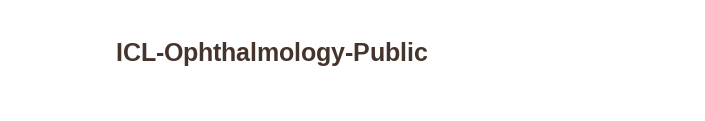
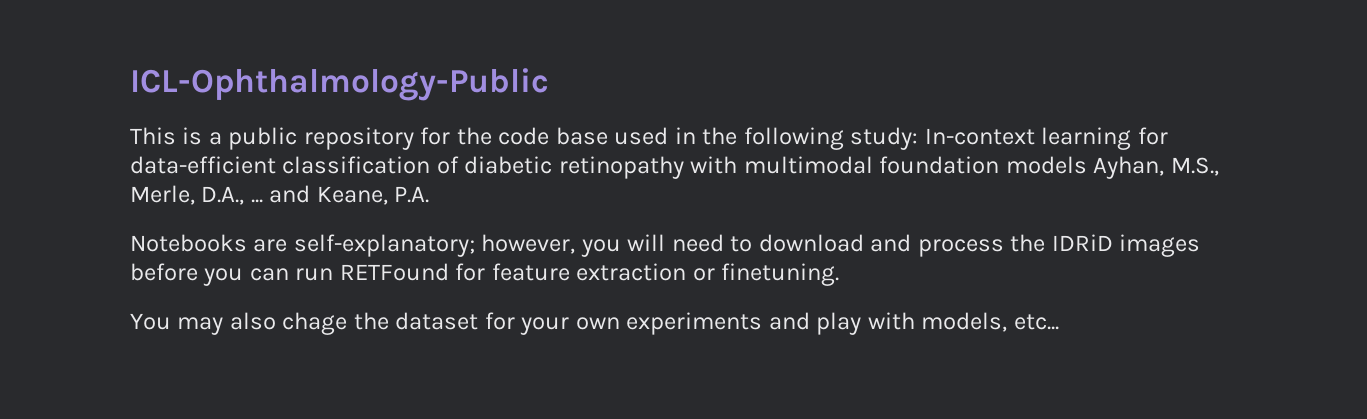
(428, 54) none -> [130,127,1168,150] [130,156,1219,179] [130,185,430,205] [130,234,1201,257] [130,263,840,286] [130,312,1059,335] // This is a public repository for the code base used in the following study: In-context learning for data-efficient classification of diabetic retinopathy with multimodal foundation models Ayhan, M.S., Merle, D.A., ... and Keane, P.A. // Notebooks are self-explanatory; however, you will need to download and process the IDRiD images before you can run RETFound for feature extraction or finetuning. // You may also chage the dataset for your own experiments and play with models, etc...

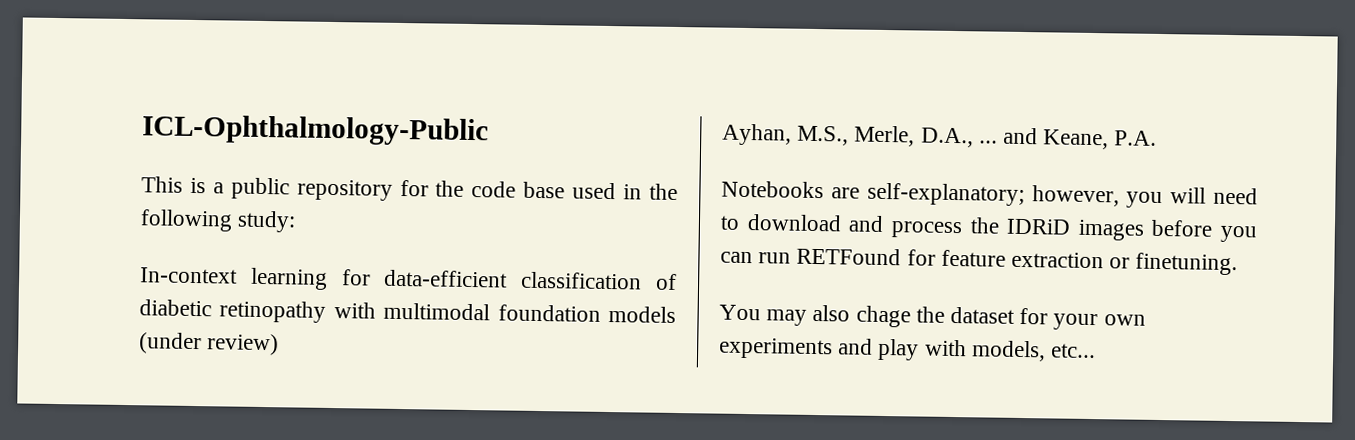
(919, 138) none -> (297, 221) //
(1087, 165) none -> [139,332,280,356] (under review) //

